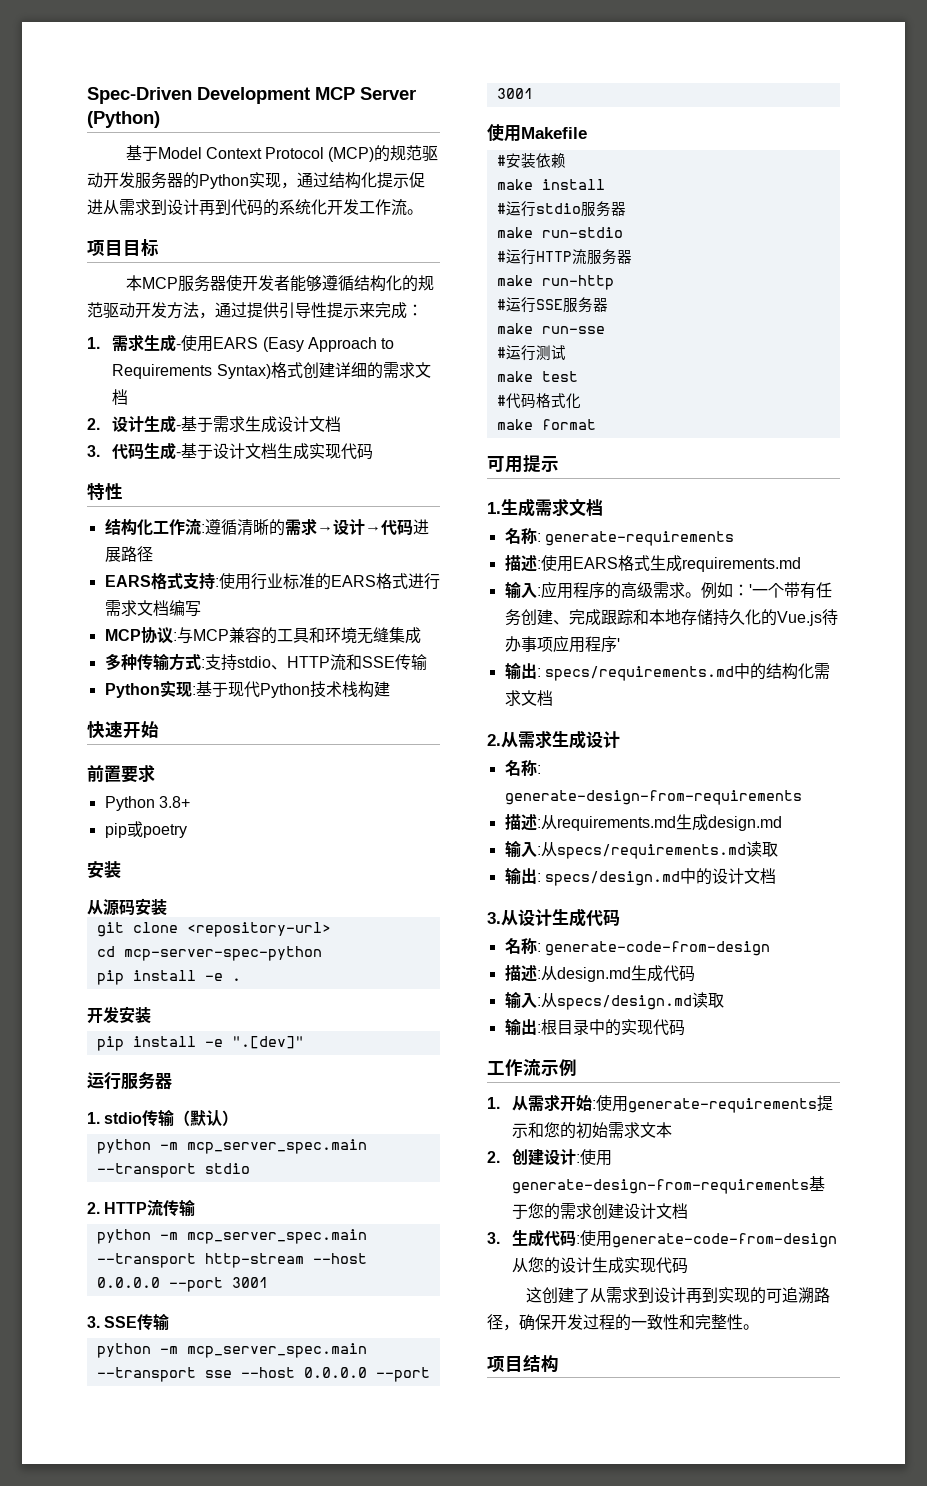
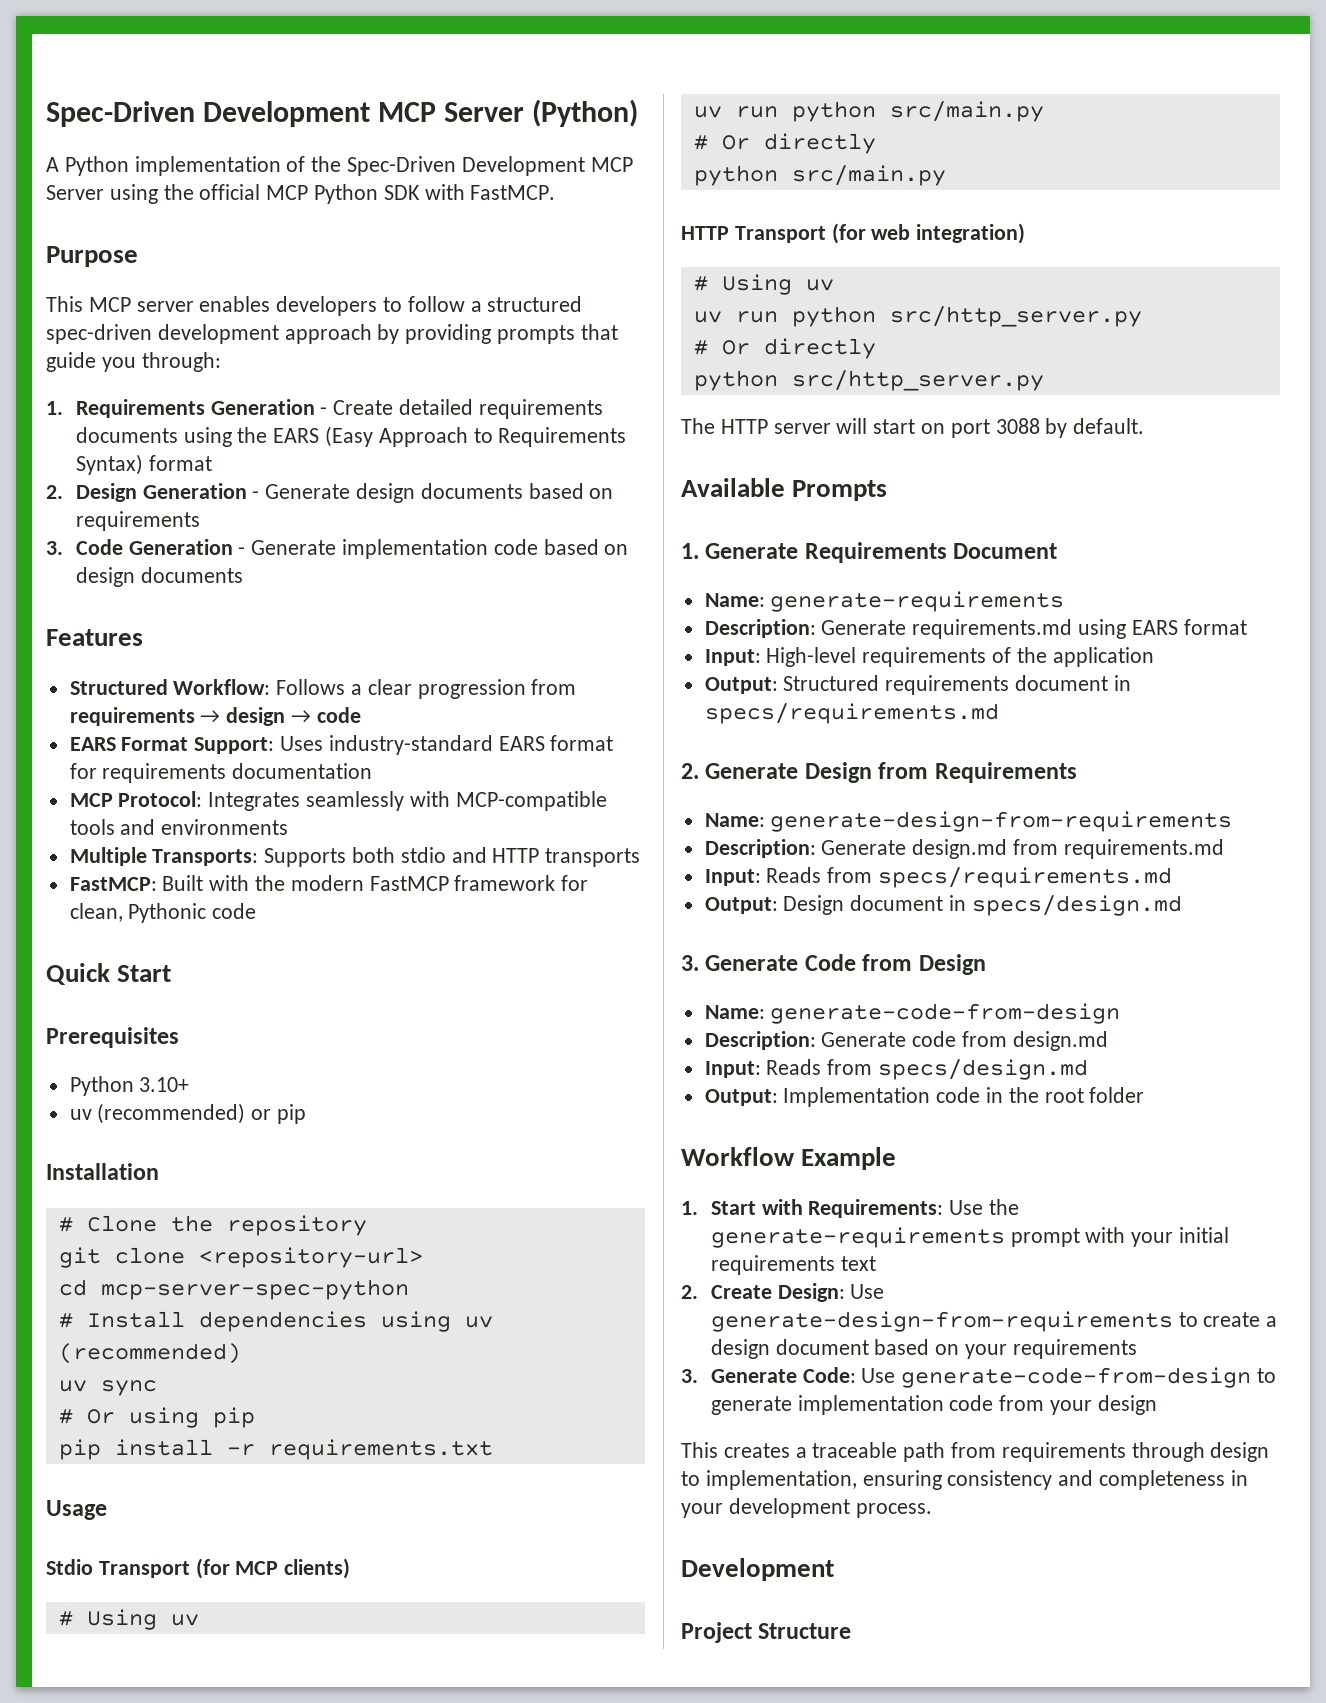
[125,145,439,162] [87,172,425,189] [87,199,423,216] [87,239,159,256] [125,275,434,292] [87,302,423,319] [87,334,214,352] 基于Model Context Protocol (MCP)的规范驱动开发服务器的Python实现，通过结构化提示促进从需求到设计再到代码的系统化开发工作流。 // 项目目标 // 本MCP服务器使开发者能够遵循结构化的规范驱动开发方法，通过提供引导性提示来完成： // 1.需求生成-使用 -> [46,156,633,176] [46,184,556,204] [46,246,138,267] [46,296,583,316] [46,324,618,344] [46,352,221,372] [46,399,603,419] [75,427,268,447] A Python implementation of the Spec-Driven Development MCP Server using the official MCP Python SDK with FastMCP. // Purpose // This MCP server enables developers to follow a structured spec-driven development approach by providing prompts that guide you through: // 1. Requirements Generation - Create detailed requirements documents using the
[270,362,431,379] [112,389,129,405] [87,415,342,433] [87,442,374,460] [87,483,123,501] [104,518,429,536] [104,546,153,562] [104,572,440,590] [104,600,201,617] [104,627,421,644] [104,653,427,671] [104,680,390,698] [87,721,159,739] [87,764,155,783] [104,796,190,811] [104,821,187,838] [87,861,121,878] [87,898,167,916] 格式创建详细的需求文档 // 2.设计生成-基于需求生成设计文档 // 3.代码生成-基于设计文档生成实现代码 // 特性 // 结构化工作流:遵循清晰的需求→设计→代码进展路径 // EARS格式支持:使用行业标准的EARS格式进行需求文档编写 // MCP协议:与MCP兼容的工具和环境无缝集成 // 多种传输方式:支持stdio、HTTP流和SSE传输 // Python实现:基于现代Python技术栈构建 // 快速开始 // 前置要求 // Python 3.8+ // pip或poetry // 安装 // 从源码安装 -> [148,455,212,471] [46,483,614,503] [75,511,200,531] [46,539,629,559] [75,567,243,587] [46,629,143,646] [69,679,577,699] [69,707,361,726] [69,735,614,755] [69,763,373,783] [69,791,607,811] [69,819,289,835] [69,847,641,867] [69,875,589,891] [69,903,257,923] [46,963,172,985] [46,1027,179,1048] [69,1076,190,1096] [69,1103,307,1124] [46,1163,159,1180] [58,1215,367,1236] format // 2. Design Generation - Generate design documents based on requirements // 3. Code Generation - Generate implementation code based on design documents // Features // Structured Workflow: Follows a clear progression from requirements → design → code // EARS Format Support: Uses industry-standard EARS format for requirements documentation // MCP Protocol: Integrates seamlessly with MCP-compatible tools and environments // Multiple Transports: Supports both stdio and HTTP transports // FastMCP: Built with the modern FastMCP framework for clean, Pythonic code // Quick Start // Prerequisites // Python 3.10+ // uv (recommended) or pip // Installation // # Clone the repository
[96,970,241,985] [87,1006,151,1024] [96,1036,304,1051] [87,1072,172,1090] [87,1109,239,1127] [96,1139,367,1154] [96,1163,250,1178] [87,1199,196,1217] [96,1229,367,1244] [96,1253,367,1268] [96,1277,268,1292] [87,1313,170,1331] [96,1343,367,1358] [96,1367,430,1382] [496,88,533,99] [487,124,587,142] [496,153,566,168] [496,179,605,190] [496,201,626,217] [496,227,623,238] [496,249,632,265] [496,275,614,290] [496,297,608,313] [496,323,605,334] [496,345,566,361] [496,371,578,382] [496,393,581,409] [496,419,596,430] [487,455,559,473] [487,498,603,517] [504,528,734,546] [504,555,801,572] [504,581,832,599] [504,609,838,626] [504,635,620,653] [504,662,830,681] [504,690,553,706] [487,730,620,749] [504,760,541,776] [504,790,802,805] [504,814,782,831] [504,840,778,859] [504,867,776,886] [487,908,620,927] [504,938,770,956] [504,965,695,982] [504,991,724,1010] [504,1018,685,1036] [487,1059,577,1076] [487,1094,834,1113] [512,1122,673,1139] [487,1149,613,1166] [512,1176,826,1194] [512,1203,689,1220] [487,1229,838,1248] [512,1257,689,1274] [525,1287,830,1304] [487,1314,759,1331] [487,1354,559,1373] pip install -e . // 开发安装 // pip install -e ".[dev]" // 运行服务器 // 1. stdio传输（默认） // python -m mcp_server_spec.main --transport stdio // 2. HTTP流传输 // python -m mcp_server_spec.main --transport http-stream --host 0.0.0.0 --port 3001 // 3. SSE传输 // python -m mcp_server_spec.main --transport sse --host 0.0.0.0 --port 3001 // 使用Makefile // #安装依赖 // make install // #运行stdio服务器 // make run-stdio // #运行HTTP流服务器 // make run-http // #运行SSE服务器 // make run-sse // #运行测试 // make test // #代码格式化 // make format // 可用提示 // 1.生成需求文档 // 名称: generate-requirements // 描述:使用EARS格式生成requirements.md // 输入:应用程序的高级需求。例如：'一个带有任务创建、完成跟踪和本地存储持久化的Vue.js待办事项应用程序' // 输出: specs/requirements.md中的结构化需求文档 // 2.从需求生成设计 // 名称: generate-design-from-requirements // 描述:从requirements.md生成design.md // 输入:从specs/requirements.md读取 // 输出: specs/design.md中的设计文档 // 3.从设计生成代码 // 名称: generate-code-from-design // 描述:从design.md生成代码 // 输入:从specs/design.md读取 // 输出:根目录中的实现代码 // 工作流示例 // 1.从需求开始:使用generate-requirements提示和您的初始需求文本 // 2.创建设计:使用generate-design-from-requirements基于您的需求创建设计文档 // 3.生成代码:使用generate-code-from-design从您的设计生成实现代码 // 这创建了从需求到设计再到实现的可追溯路径，确保开发过程的一致性和完整性。 // 项目结构 -> [58,1311,493,1332] [58,1343,241,1364] [58,1380,157,1396] [58,1407,255,1428] [58,1439,493,1460] [46,1500,107,1520] [46,1558,351,1579] [58,1609,199,1630] [693,101,1044,122] [693,133,876,154] [693,165,946,186] [681,223,1026,244] [693,274,834,295] [693,306,1142,327] [693,338,876,359] [693,370,1044,391] [681,418,1145,438] [681,478,888,501] [681,542,1058,563] [704,591,1065,612] [704,619,1247,639] [704,647,1154,667] [704,675,1131,695] [704,703,999,724] [681,762,1077,783] [704,811,1233,832] [704,839,1224,859] [704,867,1173,888] [704,895,1182,916] [681,954,986,975] [704,1003,1121,1024] [704,1031,1108,1051] [704,1059,1089,1080] [704,1087,1145,1107] [681,1147,897,1170] [681,1199,1020,1218] [710,1227,1230,1248] [710,1255,876,1275] [681,1283,885,1302] [710,1311,1278,1332] [710,1339,1137,1359] [681,1367,1277,1388] [710,1395,1157,1415] [681,1442,1270,1462] [681,1470,1248,1490] [681,1498,932,1518] [681,1558,834,1581] [681,1622,852,1643] # Install dependencies using uv (recommended) // uv sync // # Or using pip // pip install -r requirements.txt // Usage // Stdio Transport (for MCP clients) // # Using uv // uv run python src/main.py // # Or directly // python src/main.py // HTTP Transport (for web integration) // # Using uv // uv run python src/http_server.py // # Or directly // python src/http_server.py // The HTTP server will start on port 3088 by default. // Available Prompts // 1. Generate Requirements Document // Name: generate-requirements // Description: Generate requirements.md using EARS format // Input: High-level requirements of the application // Output: Structured requirements document in specs/requirements.md // 2. Generate Design from Requirements // Name: generate-design-from-requirements // Description: Generate design.md from requirements.md // Input: Reads from specs/requirements.md // Output: Design document in specs/design.md // 3. Generate Code from Design // Name: generate-code-from-design // Description: Generate code from design.md // Input: Reads from specs/design.md // Output: Implementation code in the root folder // Workflow Example // 1. Start with Requirements: Use the generate-requirements prompt with your initial requirements text // 2. Create Design: Use generate-design-from-requirements to create a design document based on your requirements // 3. Generate Code: Use generate-code-from-design to generate implementation code from your design // This creates a traceable path from requirements through design to implementation, ensuring consistency and completeness in your development process. // Development // Project Structure

